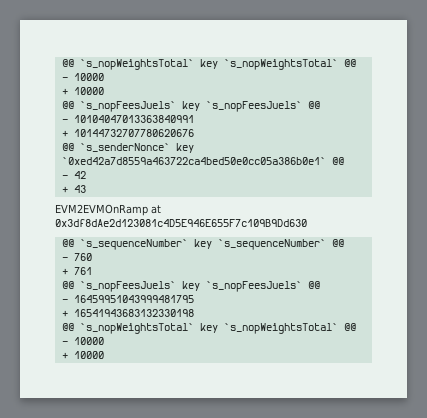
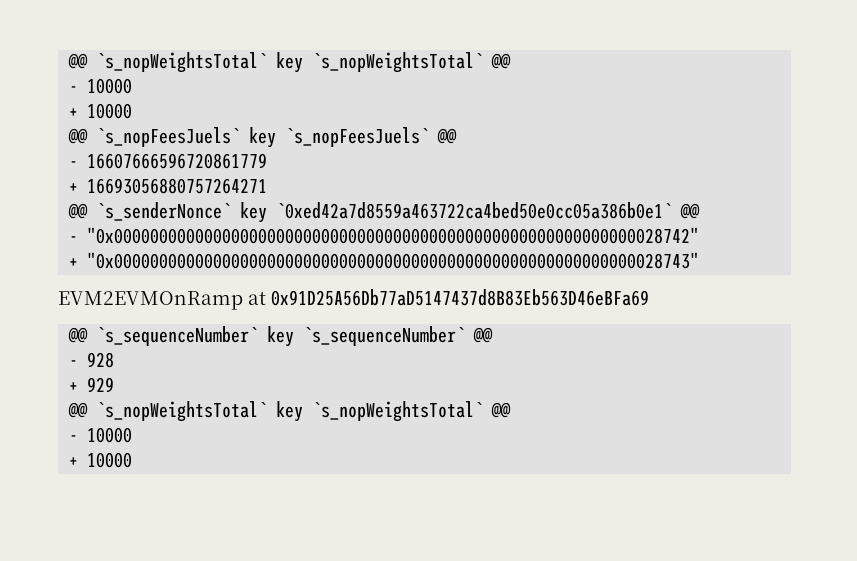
[73,115,194,123] [61,129,194,137] 10104047013363840991 // + 10144732707780620676 -> [87,153,268,169] [69,178,268,194] 16607666596720861779 // + 16693056880757264271
[73,171,86,179] [61,185,86,193] 42 // + 43 -> [87,227,700,244] [69,252,700,269] "0x0000000000000000000000000000000000000000000000000000000000028742" // + "0x0000000000000000000000000000000000000000000000000000000000028743"
[55,219,307,227] 0x3df8dAe2d123081c4D5E946E655F7c109B9Dd630 -> [271,289,650,306] 0x91D25A56Db77aD5147437d8B83Eb563D46eBFa69
[73,253,92,261] [61,267,92,275] [61,281,320,292] [61,295,194,303] [61,309,194,317] 760 // + 761 // @@ `s_nopFeesJuels` key `s_nopFeesJuels` @@ // - 16459951043999481795 // + 16541943683132330198 -> [87,352,115,368] [69,377,115,392] 928 // + 929

